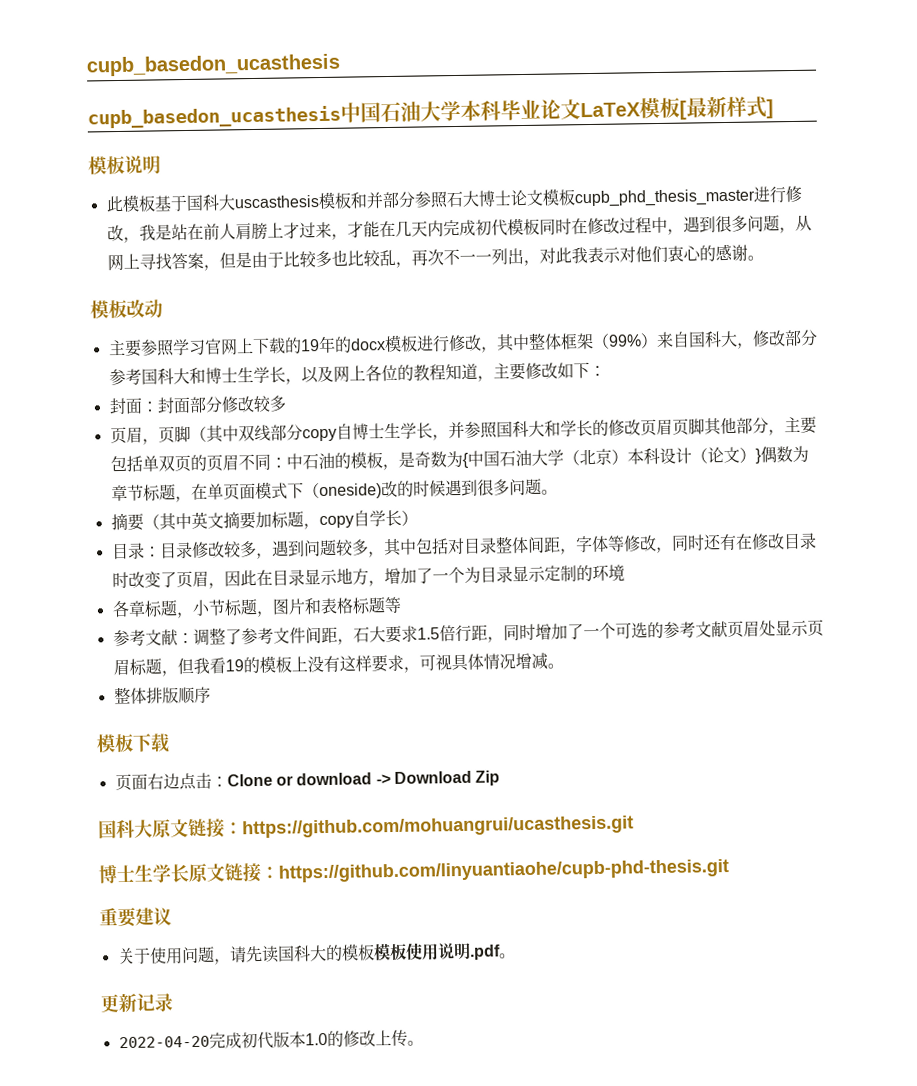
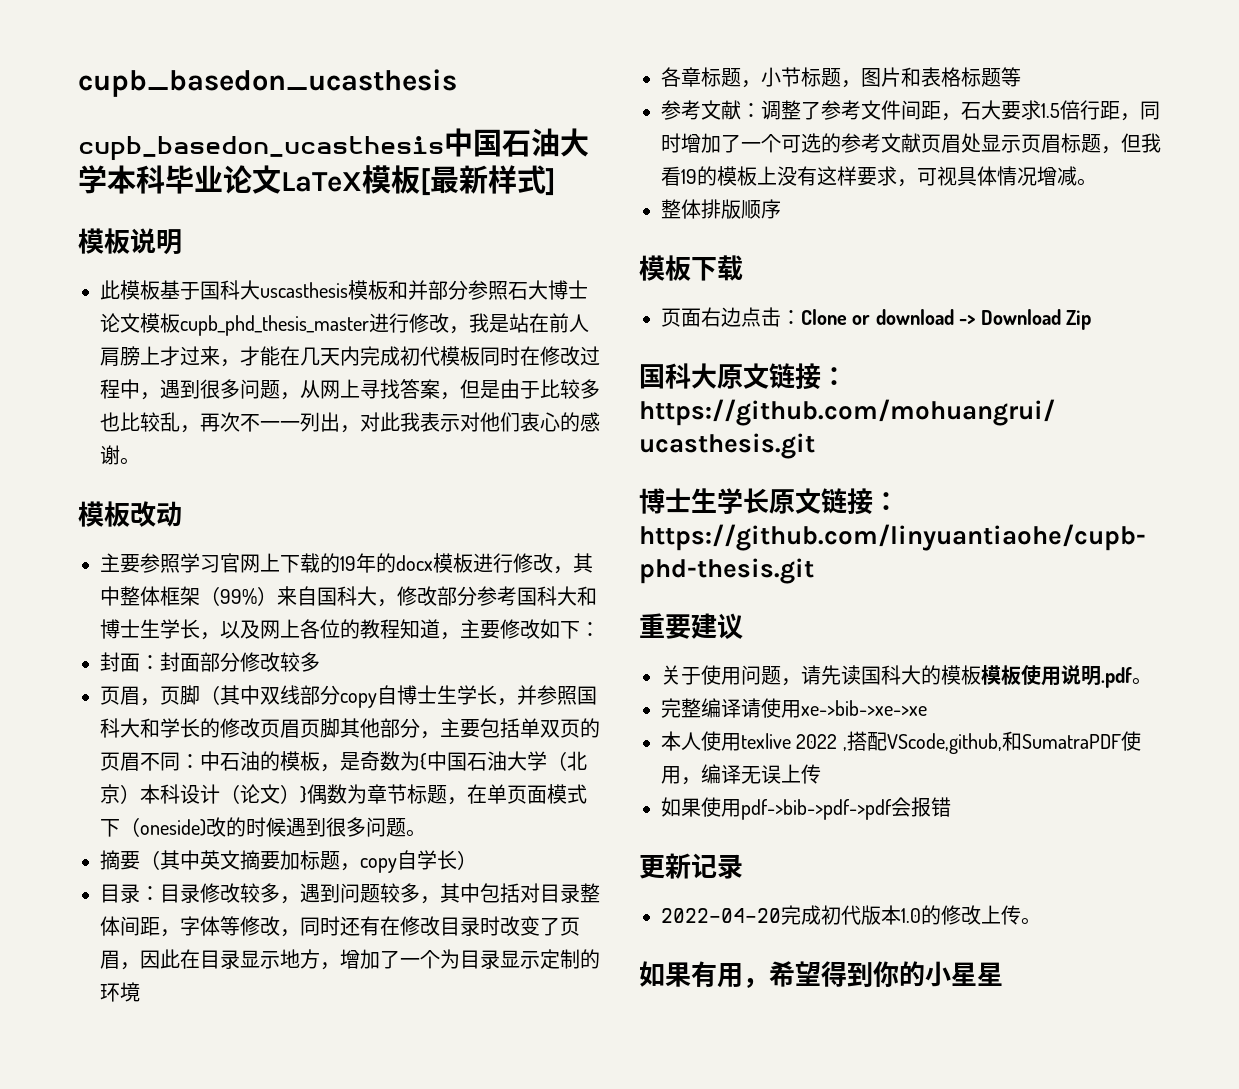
(516, 956) none -> [661,698,927,718] [661,731,1141,754] [661,764,821,785] [661,797,951,820] // 完整编译请使用xe->bib->xe->xe // 本人使用texlive 2022 ,搭配VScode,github,和SumatraPDF使用，编译无误上传 // 如果使用pdf->bib->pdf->pdf会报错
(424, 1043) none -> [639,961,1003,988] // 如果有用，希望得到你的小星星

